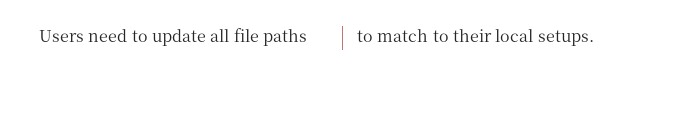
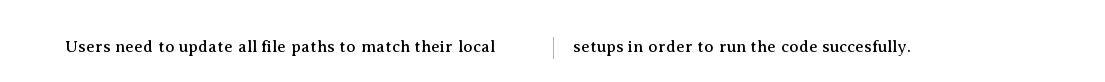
[432,30,449,42] to -> (410, 46) none
[537,30,594,46] setups. -> [573,40,912,56] setups in order to run the code succesfully.

